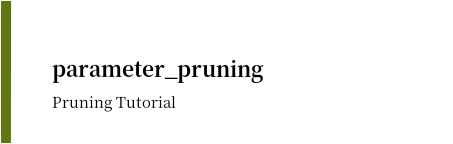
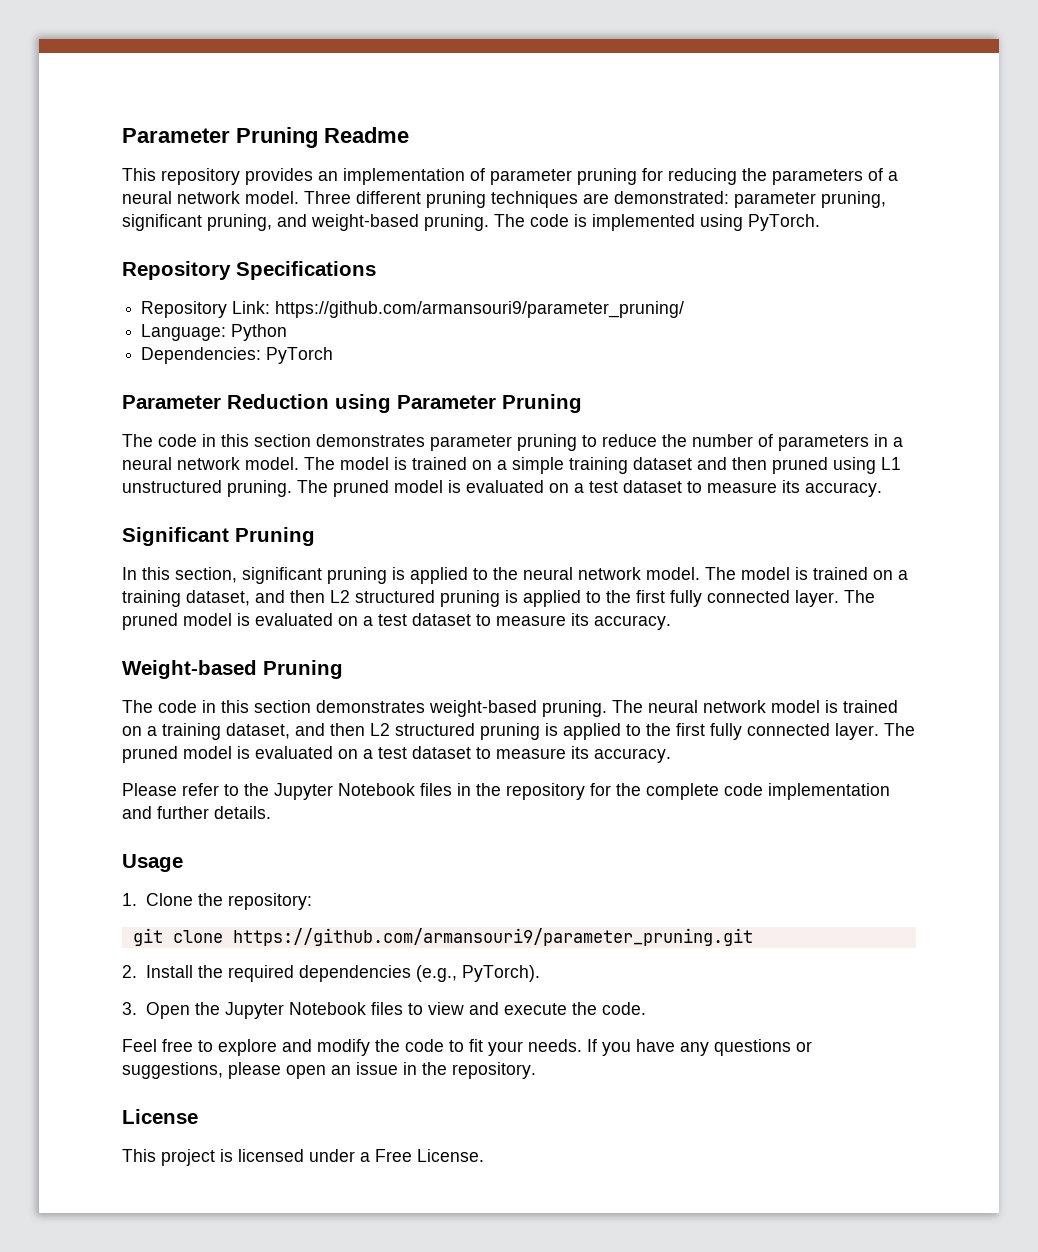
[51,58,265,84] [51,95,177,112] parameter_pruning // Pruning Tutorial -> [122,127,409,148] [122,168,898,185] [122,191,886,208] [122,214,820,231] [122,261,376,280] [141,301,685,318] [141,324,288,341] [141,347,334,364] [122,394,582,413] [122,434,903,451] [122,457,901,474] [122,480,882,497] [122,527,315,546] [122,567,908,584] [122,590,875,607] [122,613,671,630] [122,660,343,679] [122,700,898,717] [122,723,915,740] [122,746,671,763] [122,783,890,800] [122,806,271,819] [122,854,183,872] [122,893,312,910] [132,928,753,946] [122,965,540,982] [122,1002,646,1019] [122,1039,812,1056] [122,1062,536,1079] [122,1109,198,1124] [122,1149,484,1166] Parameter Pruning Readme // This repository provides an implementation of parameter pruning for reducing the parameters of a neural network model. Three different pruning techniques are demonstrated: parameter pruning, significant pruning, and weight-based pruning. The code is implemented using PyTorch. // Repository Specifications // Repository Link: https://github.com/armansouri9/parameter_pruning/ // Language: Python // Dependencies: PyTorch // Parameter Reduction using Parameter Pruning // The code in this section demonstrates parameter pruning to reduce the number of parameters in a neural network model. The model is trained on a simple training dataset and then pruned using L1 unstructured pruning. The pruned model is evaluated on a test dataset to measure its accuracy. // Significant Pruning // In this section, significant pruning is applied to the neural network model. The model is trained on a training dataset, and then L2 structured pruning is applied to the first fully connected layer. The pruned model is evaluated on a test dataset to measure its accuracy. // Weight-based Pruning // The code in this section demonstrates weight-based pruning. The neural network model is trained on a training dataset, and then L2 structured pruning is applied to the first fully connected layer. The pruned model is evaluated on a test dataset to measure its accuracy. // Please refer to the Jupyter Notebook files in the repository for the complete code implementation and further details. // Usage // 1. Clone the repository: // git clone https://github.com/armansouri9/parameter_pruning.git // 2. Install the required dependencies (e.g., PyTorch). // 3. Open the Jupyter Notebook files to view and execute the code. // Feel free to explore and modify the code to fit your needs. If you have any questions or suggestions, please open an issue in the repository. // License // This project is licensed under a Free License.

